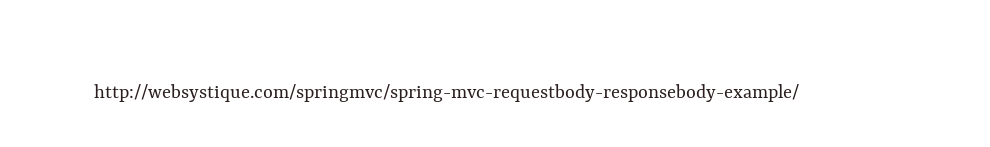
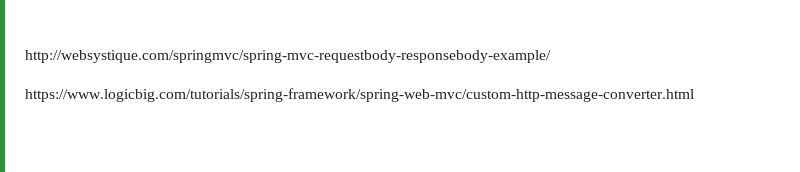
(799, 93) none -> [25,88,694,102] // https://www.logicbig.com/tutorials/spring-framework/spring-web-mvc/custom-http-message-converter.html

